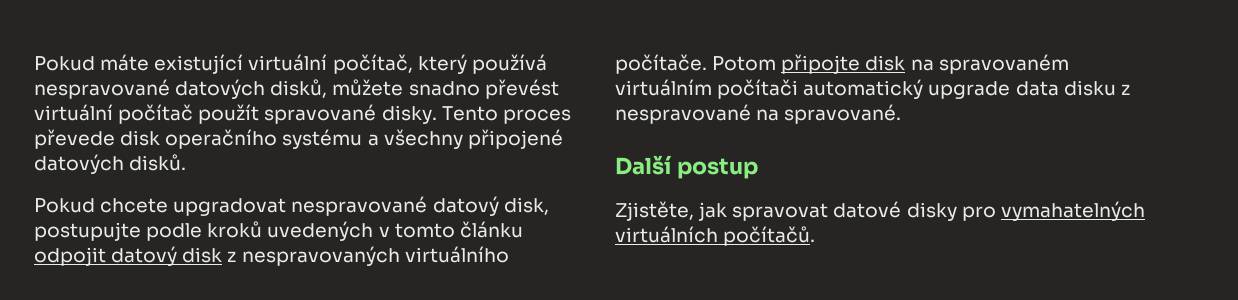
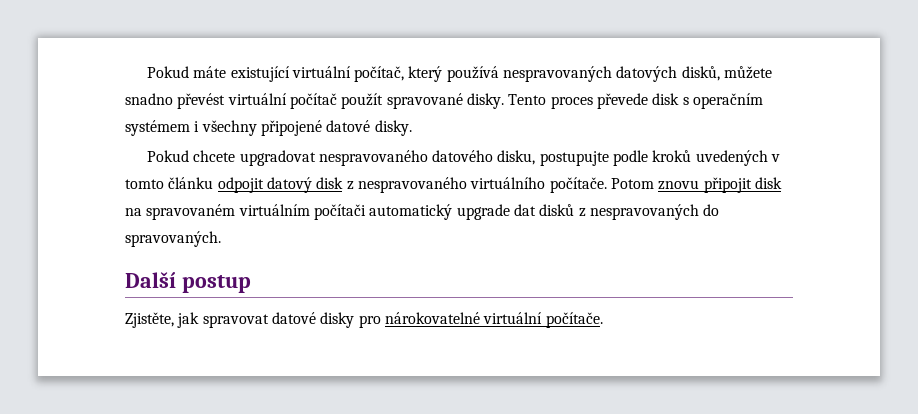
[34,79,170,99] nespravované -> [503,66,613,82] nespravovaných
[165,129,563,149] [34,154,187,174] operačního systému a všechny připojené datových disků. -> [682,93,763,109] [125,120,412,136] s operačním systémem i všechny připojené datové disky.
[291,196,549,216] nespravované datový disk, -> [318,150,536,166] nespravovaného datového disku,
[241,246,400,266] nespravovaných -> [357,177,467,193] nespravovaného
[781,54,861,74] připojte -> [658,177,752,193] znovu připojit
[1015,80,1130,96] [615,104,902,124] data disku z nespravované na spravované. -> [513,204,720,220] [125,231,221,247] dat disků z nespravovaných do spravovaných.
[1000,201,1145,221] [615,226,816,246] vymahatelných virtuálních počítačů. -> [384,312,603,328] nárokovatelné virtuální počítače.

